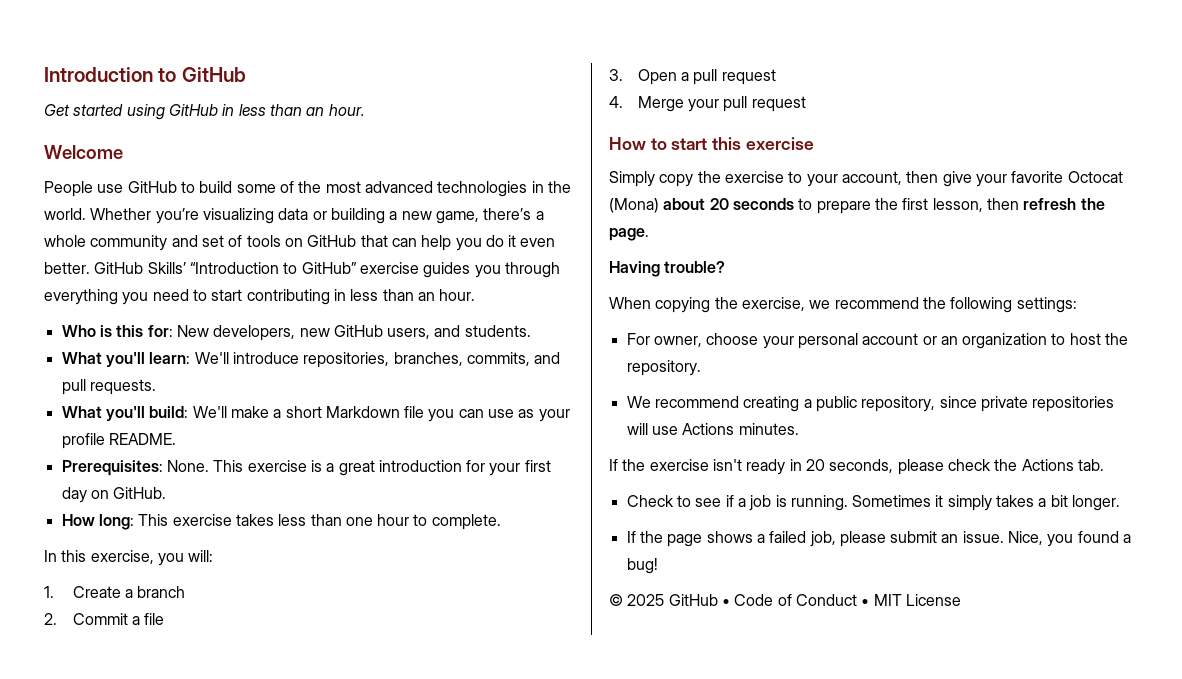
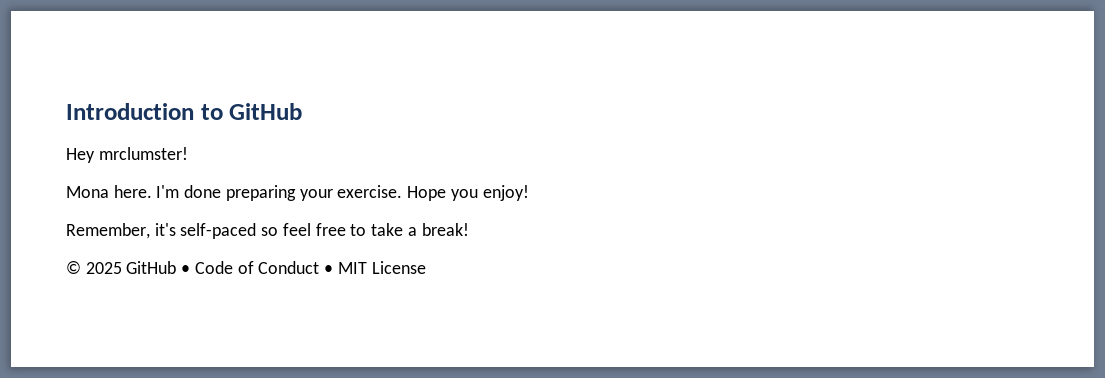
[44,104,365,120] [44,145,123,159] [44,181,571,197] [44,208,544,224] [44,235,556,251] [44,262,560,278] [44,289,476,305] [61,325,531,341] [61,352,561,368] [61,379,156,395] [61,406,570,422] [61,433,176,449] [61,460,551,476] [61,487,167,503] [61,514,501,530] [44,550,214,566] [44,586,186,598] [44,613,165,625] [609,69,776,85] [609,96,806,112] [609,137,814,150] [609,171,1123,187] [609,198,1105,214] [609,228,649,241] [609,261,726,277] [609,297,1077,313] [626,333,1129,349] [626,360,701,376] [626,396,1115,412] [626,423,799,435] [609,459,1104,475] [626,495,1121,511] [626,531,1132,547] [626,558,658,574] Get started using GitHub in less than an hour. // Welcome // People use GitHub to build some of the most advanced technologies in the world. Whether you’re visualizing data or building a new game, there’s a whole community and set of tools on GitHub that can help you do it even better. GitHub Skills’ “Introduction to GitHub” exercise guides you through everything you need to start contributing in less than an hour. // Who is this for: New developers, new GitHub users, and students. // What you'll learn: We'll introduce repositories, branches, commits, and pull requests. // What you'll build: We'll make a short Markdown file you can use as your profile README. // Prerequisites: None. This exercise is a great introduction for your first day on GitHub. // How long: This exercise takes less than one hour to complete. // In this exercise, you will: // 1. Create a branch // 2. Commit a file // 3. Open a pull request // 4. Merge your pull request // How to start this exercise // Simply copy the exercise to your account, then give your favorite Octocat (Mona) about 20 seconds to prepare the first lesson, then refresh the page. // Having trouble? // When copying the exercise, we recommend the following settings: // For owner, choose your personal account or an organization to host the repository. // We recommend creating a public repository, since private repositories will use Actions minutes. // If the exercise isn't ready in 20 seconds, please check the Actions tab. // Check to see if a job is running. Sometimes it simply takes a bit longer. // If the page shows a failed job, please submit an issue. Nice, you found a bug! -> [66,147,188,163] [66,185,529,201] [66,223,469,239] Hey mrclumster! // Mona here. I'm done preparing your exercise. Hope you enjoy! // Remember, it's self-paced so feel free to take a break!

